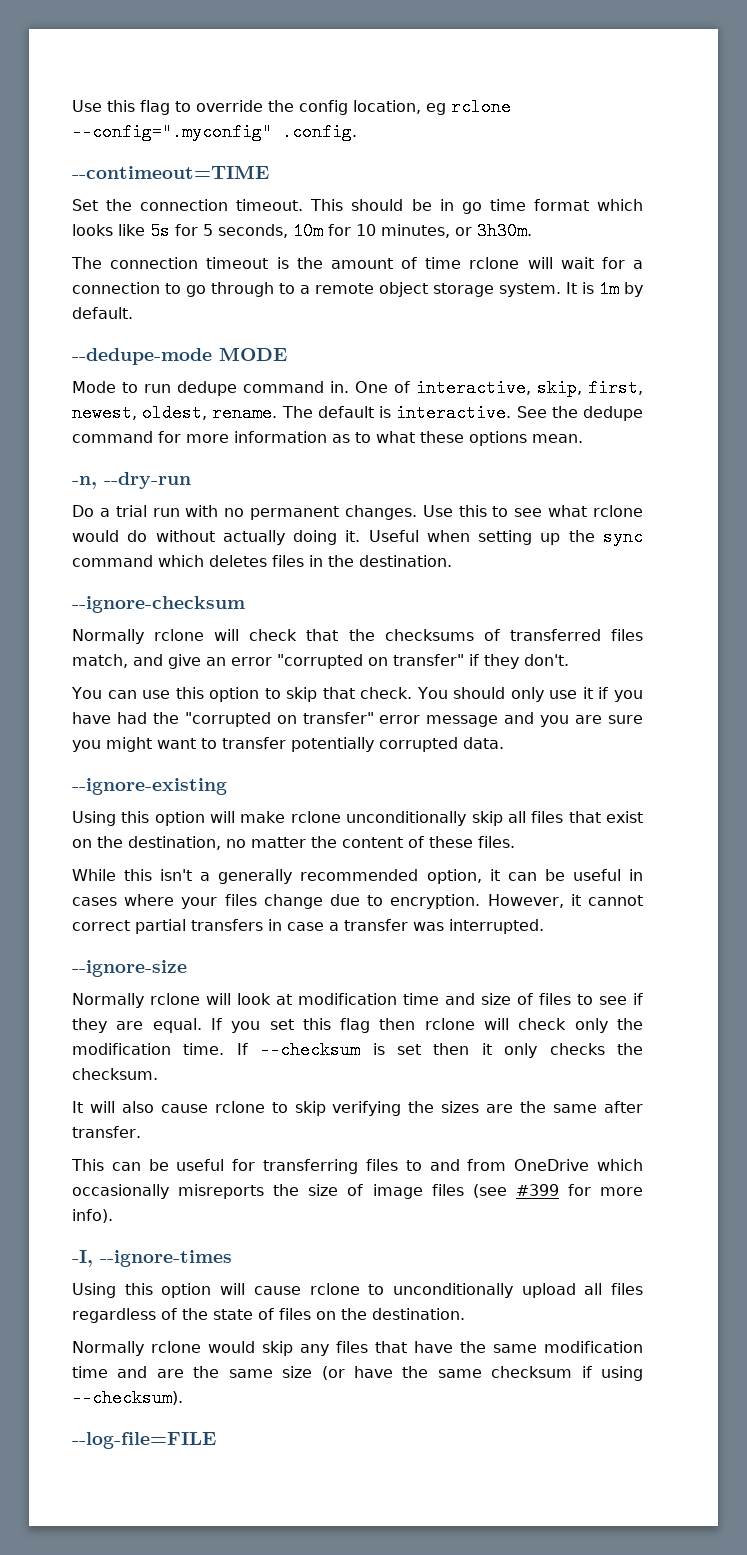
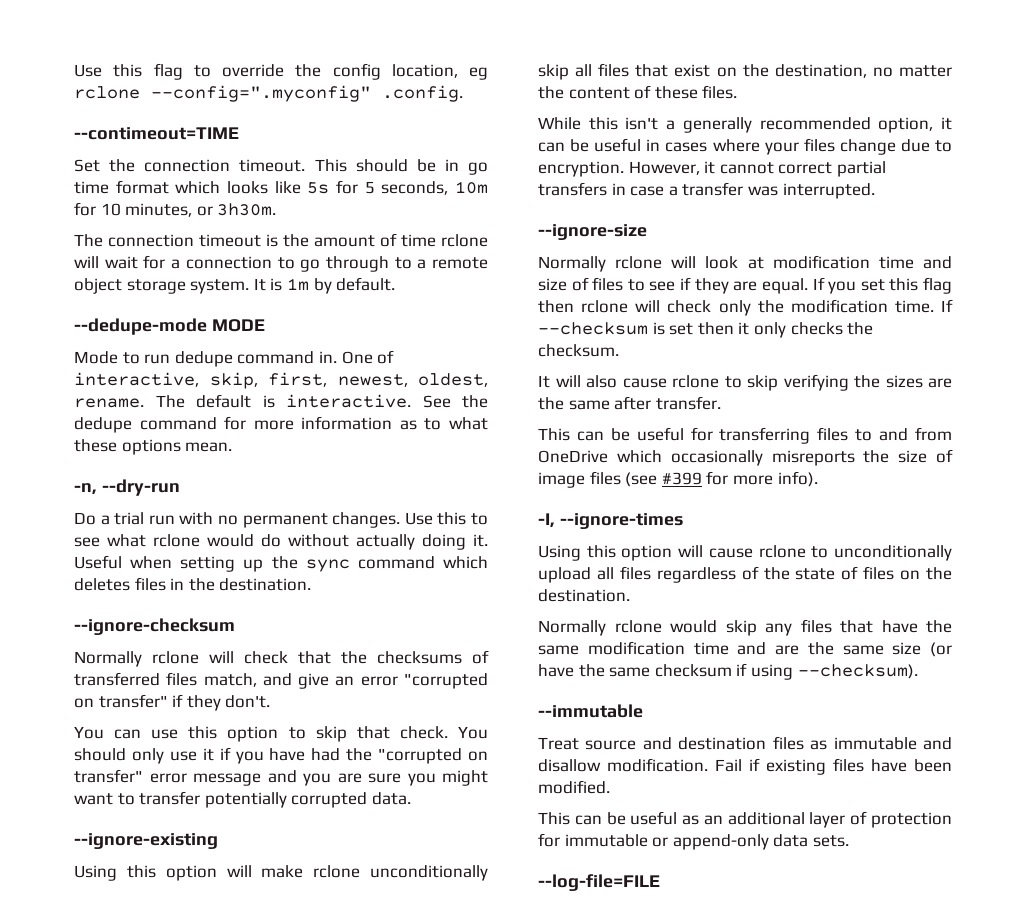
(183, 1398) none -> [538,704,643,718] [538,736,952,750] [538,758,952,775] [538,780,610,794] [538,811,952,828] [538,833,849,850] // --immutable // Treat source and destination files as immutable and disallow modification. Fail if existing files have been modified. // This can be useful as an additional layer of protection for immutable or append-only data sets.

